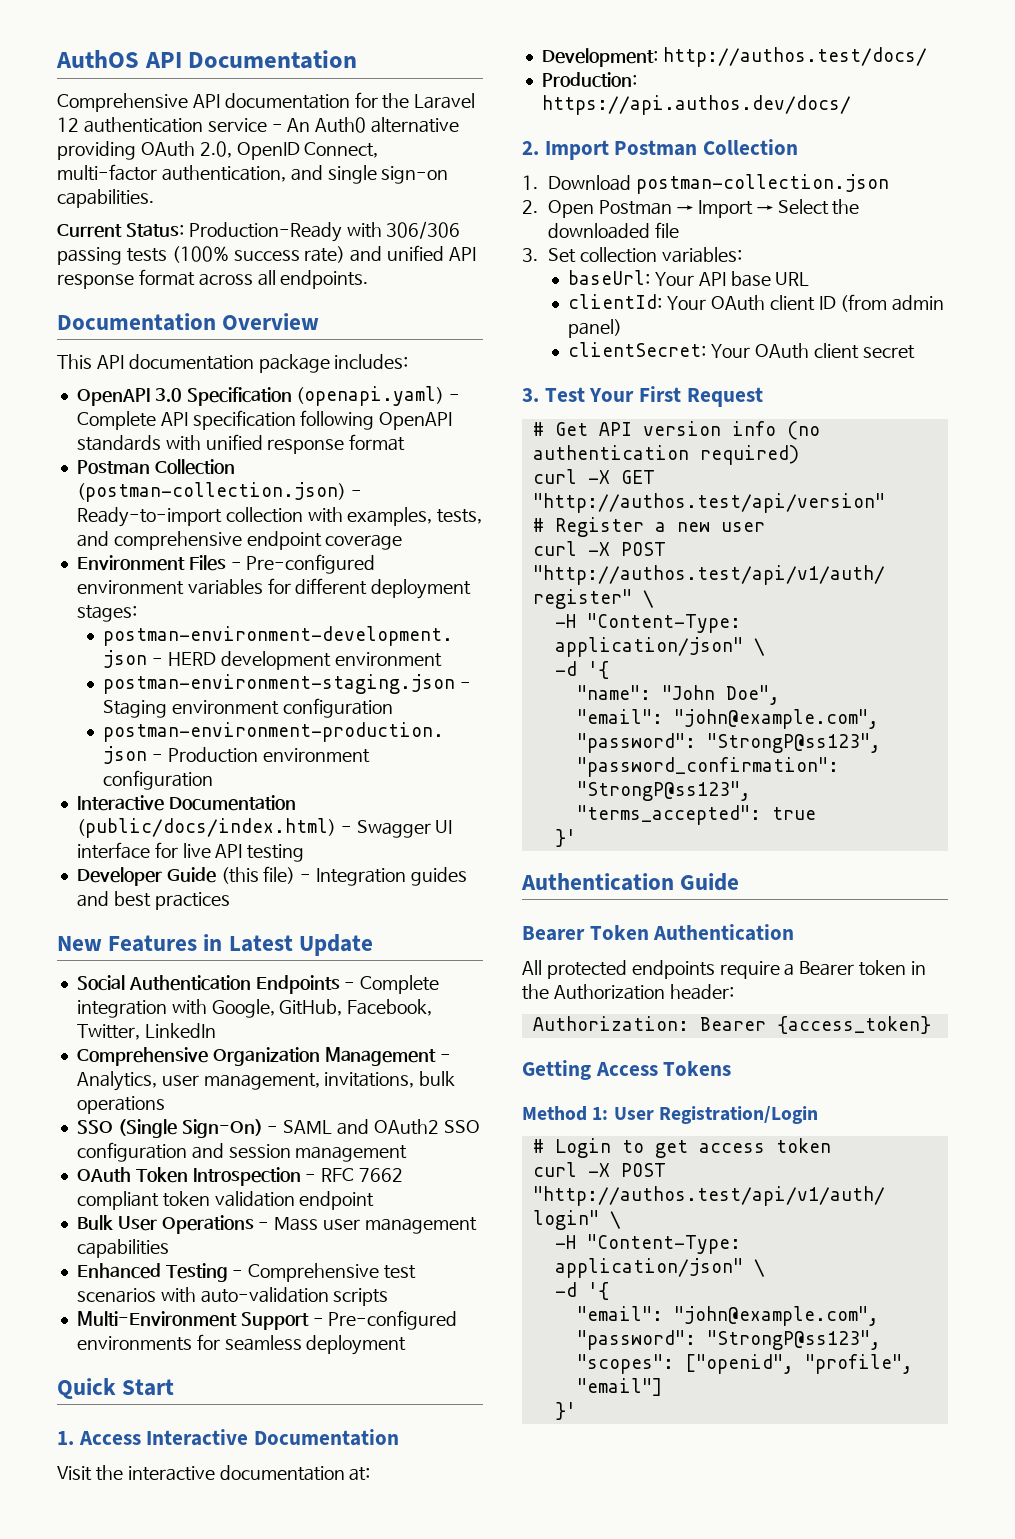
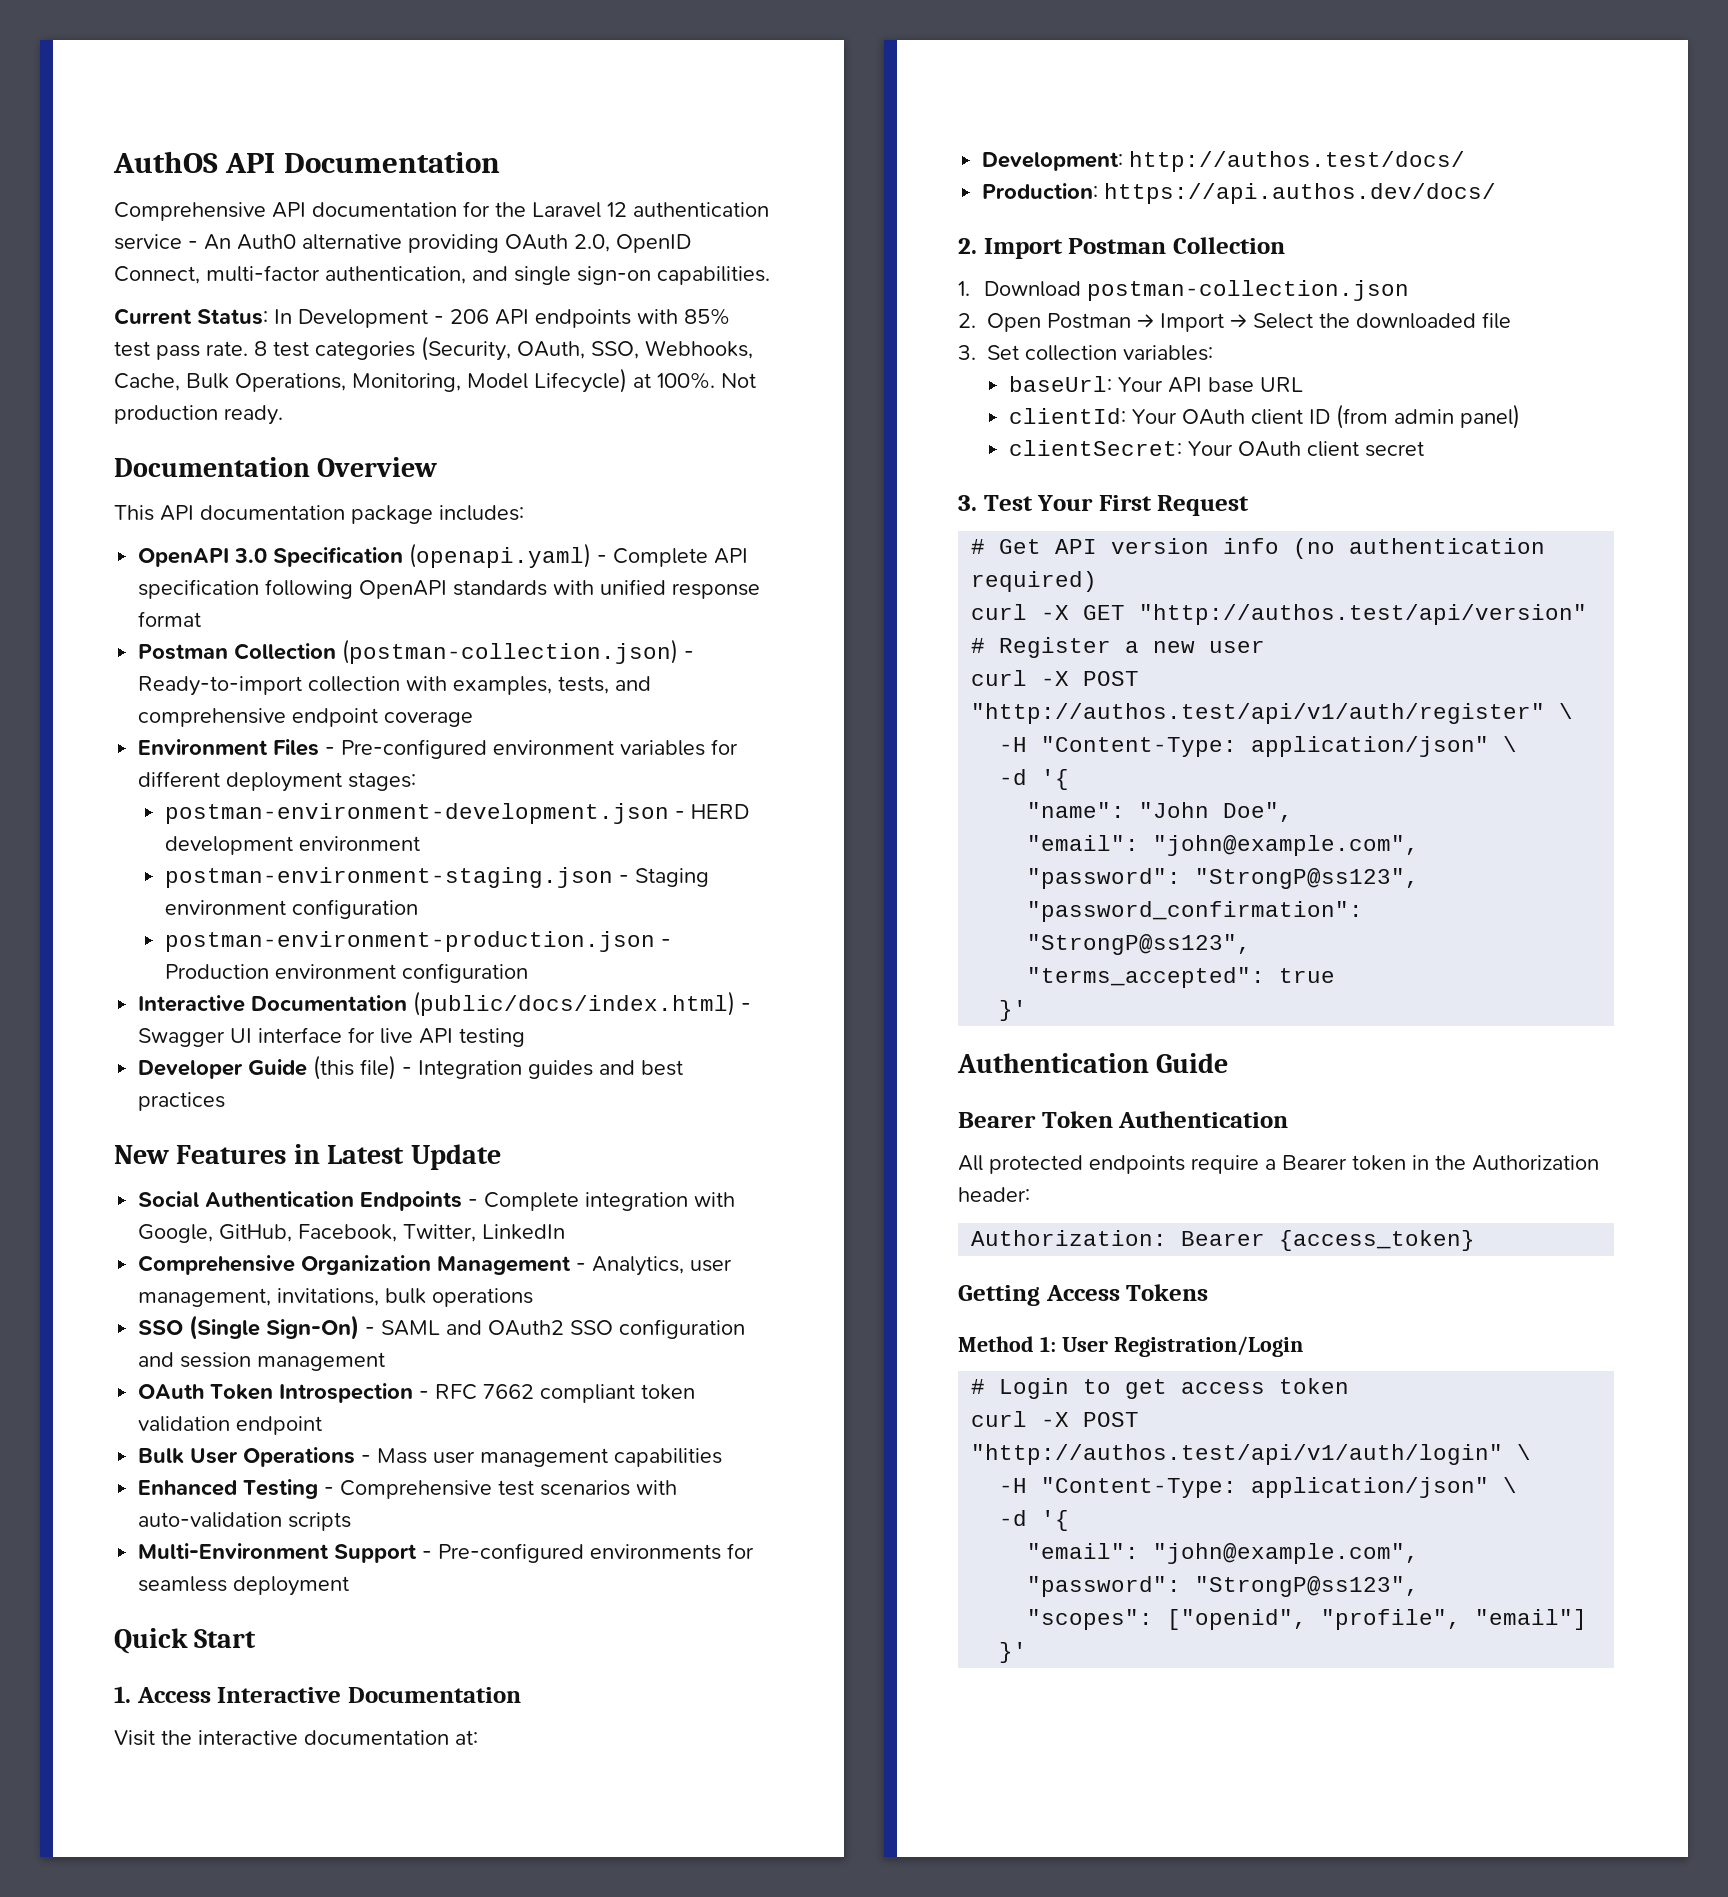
[188,221,461,242] [57,245,476,265] [57,269,369,289] Production-Ready with 306/306 passing tests (100% success rate) and unified API response format across all endpoints. -> [274,308,730,328] [114,336,753,361] [114,368,756,393] [114,405,283,425] In Development - 206 API endpoints with 85% test pass rate. 8 test categories (Security, OAuth, SSO, Webhooks, Cache, Bulk Operations, Monitoring, Model Lifecycle) at 100%. Not production ready.

